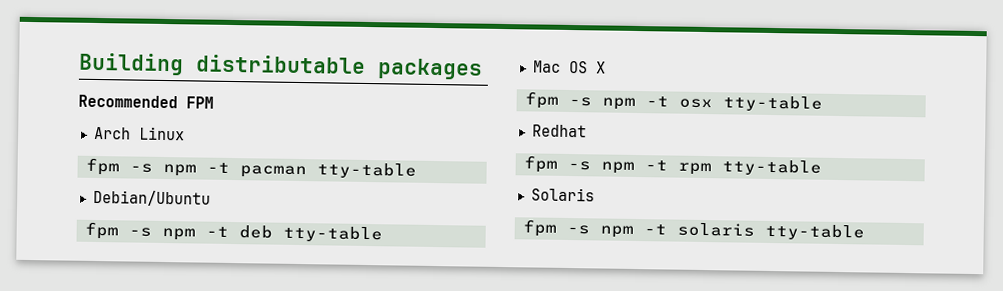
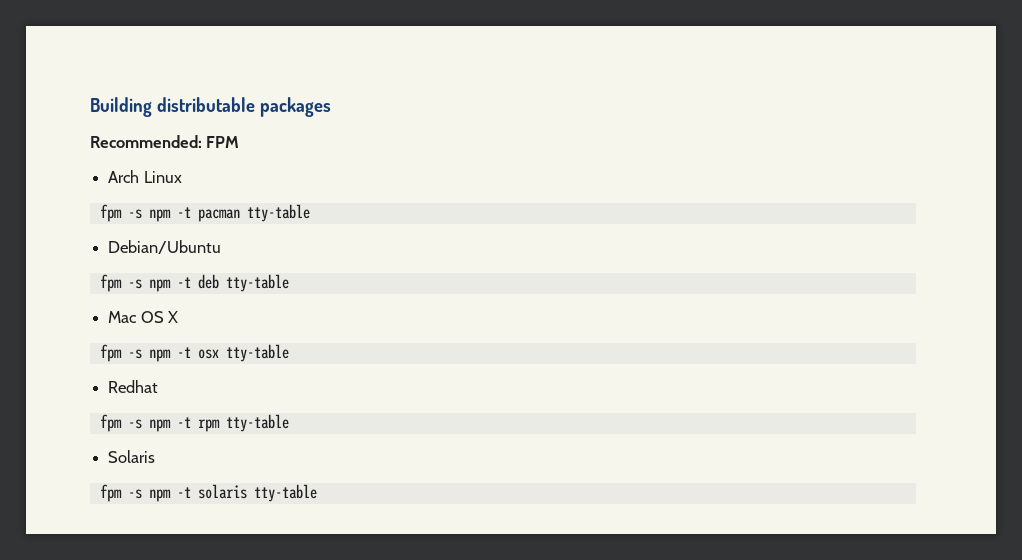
[78,94,178,109] Recommended -> [90,135,202,148] Recommended:

